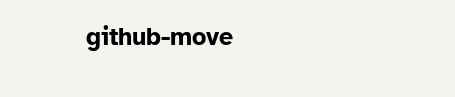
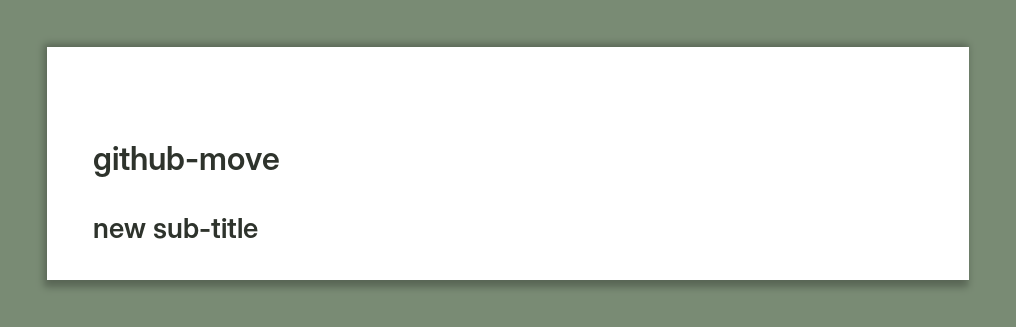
(233, 38) none -> [93,218,259,239] // new sub-title

